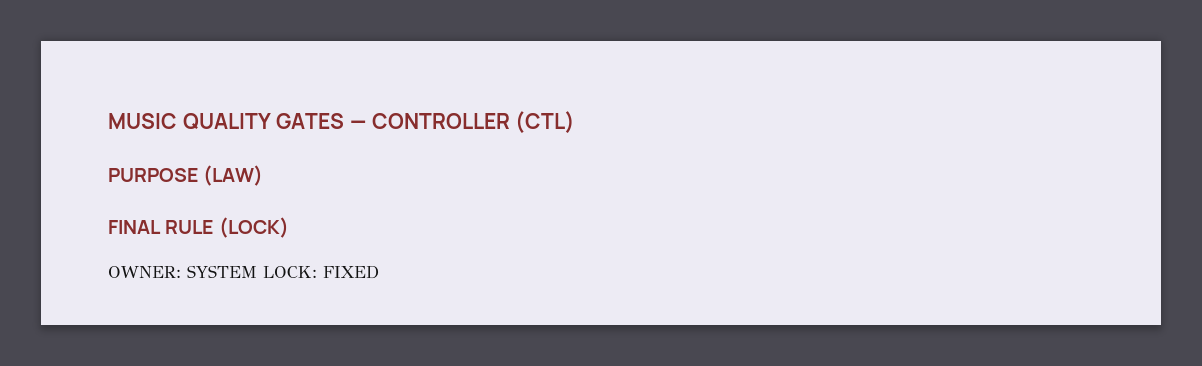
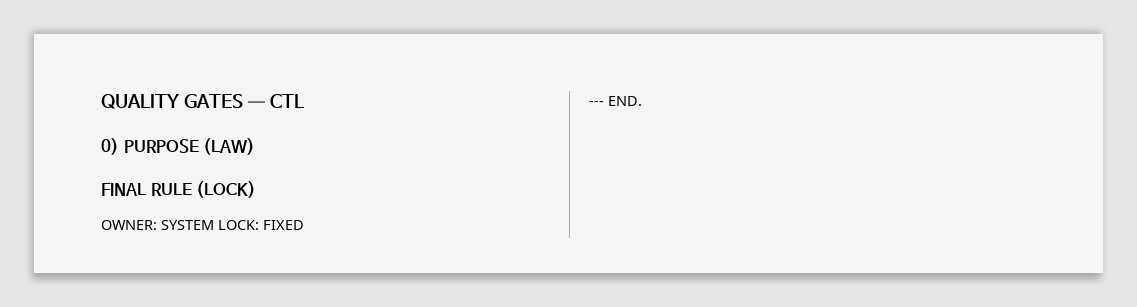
[108,113,177,129] MUSIC -> (101, 101) none
[371,111,576,133] CONTROLLER (CTL) // -> [269,94,304,108] [101,138,119,155] CTL // 0)
(379, 272) none -> [589,96,642,106] // --- END.

